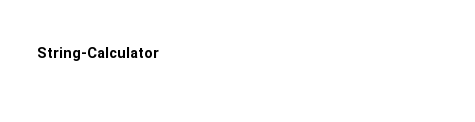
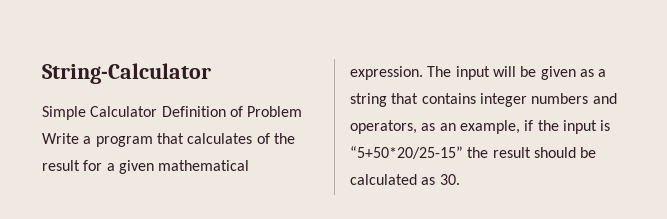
(159, 54) none -> [42,106,303,120] [42,133,295,147] [42,160,250,174] [350,66,607,80] [350,93,617,107] [350,120,611,134] [350,146,597,159] [350,174,460,185] // Simple Calculator Definition of Problem Write a program that calculates of the result for a given mathematical expression. The input will be given as a string that contains integer numbers and operators, as an example, if the input is “5+50*20/25-15” the result should be calculated as 30.

